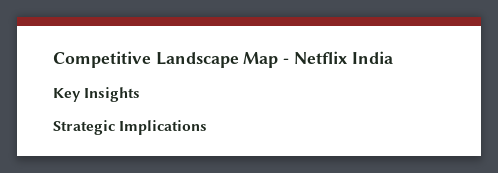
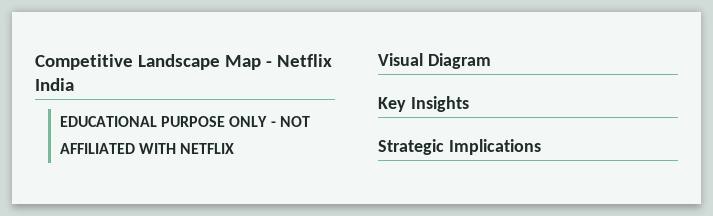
(393, 57) none -> [59,116,310,127] [59,143,235,154] [378,53,491,69] // EDUCATIONAL PURPOSE ONLY - NOT AFFILIATED WITH NETFLIX // Visual Diagram

